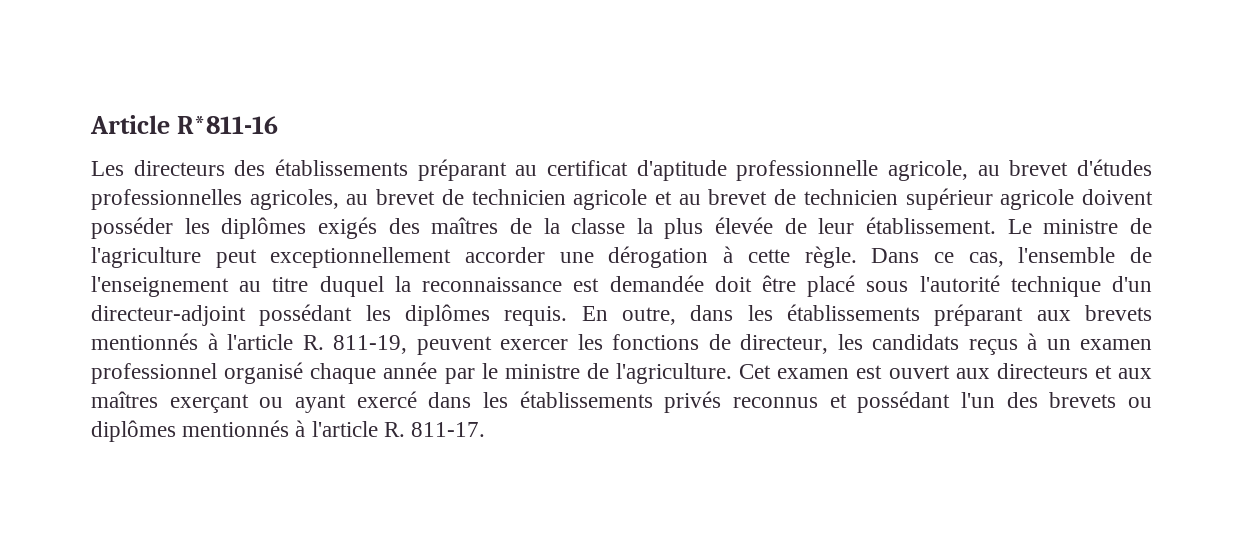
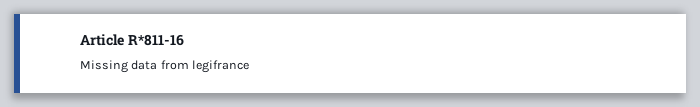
[91,159,1152,181] [91,188,1153,210] [91,217,1152,239] [91,246,1153,268] [91,275,1152,297] [91,304,1152,326] [91,333,1152,355] [91,362,1152,384] [91,391,1152,413] [91,420,486,442] Les directeurs des établissements préparant au certificat d'aptitude professionnelle agricole, au brevet d'études professionnelles agricoles, au brevet de technicien agricole et au brevet de technicien supérieur agricole doivent posséder les diplômes exigés des maîtres de la classe la plus élevée de leur établissement. Le ministre de l'agriculture peut exceptionnellement accorder une dérogation à cette règle. Dans ce cas, l'ensemble de l'enseignement au titre duquel la reconnaissance est demandée doit être placé sous l'autorité technique d'un directeur-adjoint possédant les diplômes requis. En outre, dans les établissements préparant aux brevets mentionnés à l'article R. 811-19, peuvent exercer les fonctions de directeur, les candidats reçus à un examen professionnel organisé chaque année par le ministre de l'agriculture. Cet examen est ouvert aux directeurs et aux maîtres exerçant ou ayant exercé dans les établissements privés reconnus et possédant l'un des brevets ou diplômes mentionnés à l'article R. 811-17. -> [80,60,250,73] Missing data from legifrance

